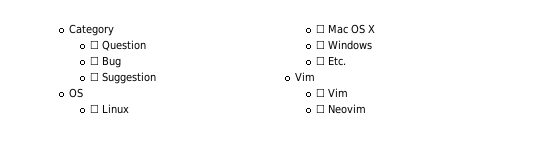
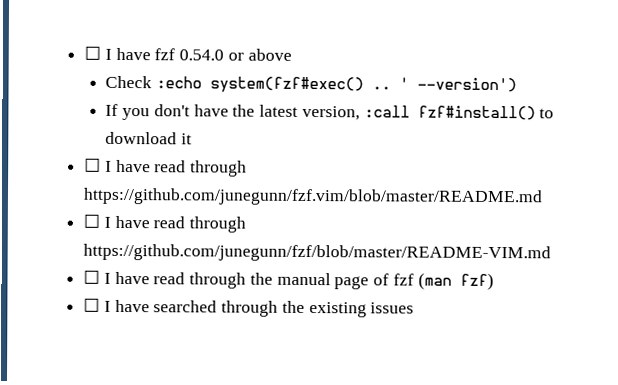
[69,24,115,36] [90,40,147,51] [90,56,122,68] [90,72,157,84] [69,88,84,98] [90,104,130,114] [316,24,376,34] [316,40,373,50] [316,56,347,66] [295,72,316,81] [316,88,349,97] [316,104,367,114] Category // ☐ Question // ☐ Bug // ☐ Suggestion // OS // ☐ Linux // ☐ Mac OS X // ☐ Windows // ☐ Etc. // Vim // ☐ Vim // ☐ Neovim -> [84,45,292,61] [105,75,518,94] [105,103,555,121] [105,131,193,145] [84,157,248,177] [83,187,544,207] [83,213,247,233] [83,243,552,263] [83,269,494,290] [83,297,415,318] ☐ I have fzf 0.54.0 or above // Check :echo system(fzf#exec() .. ' --version') // If you don't have the latest version, :call fzf#install() to download it // ☐ I have read through https://github.com/junegunn/fzf.vim/blob/master/README.md // ☐ I have read through https://github.com/junegunn/fzf/blob/master/README-VIM.md // ☐ I have read through the manual page of fzf (man fzf) // ☐ I have searched through the existing issues

